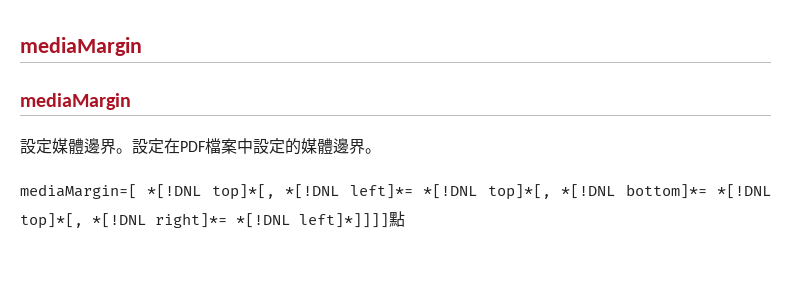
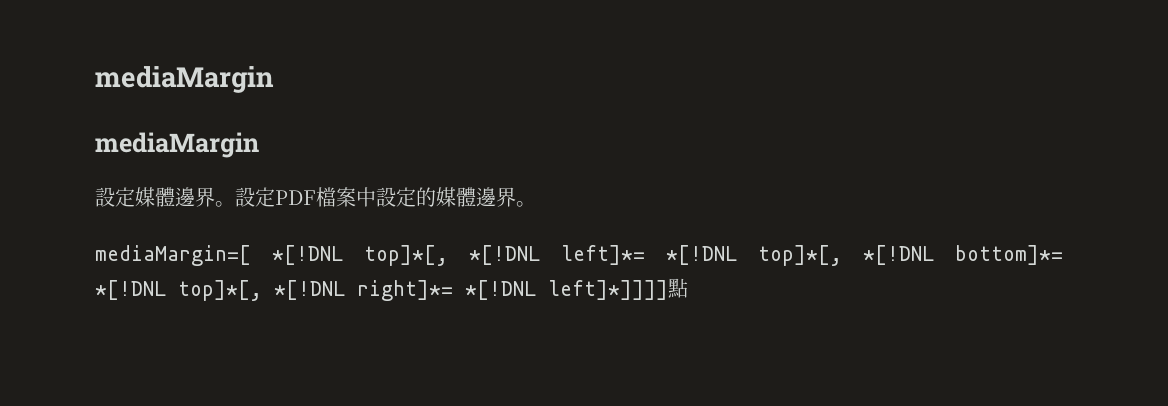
[164,138,180,154] 在 -> (275, 197) none

